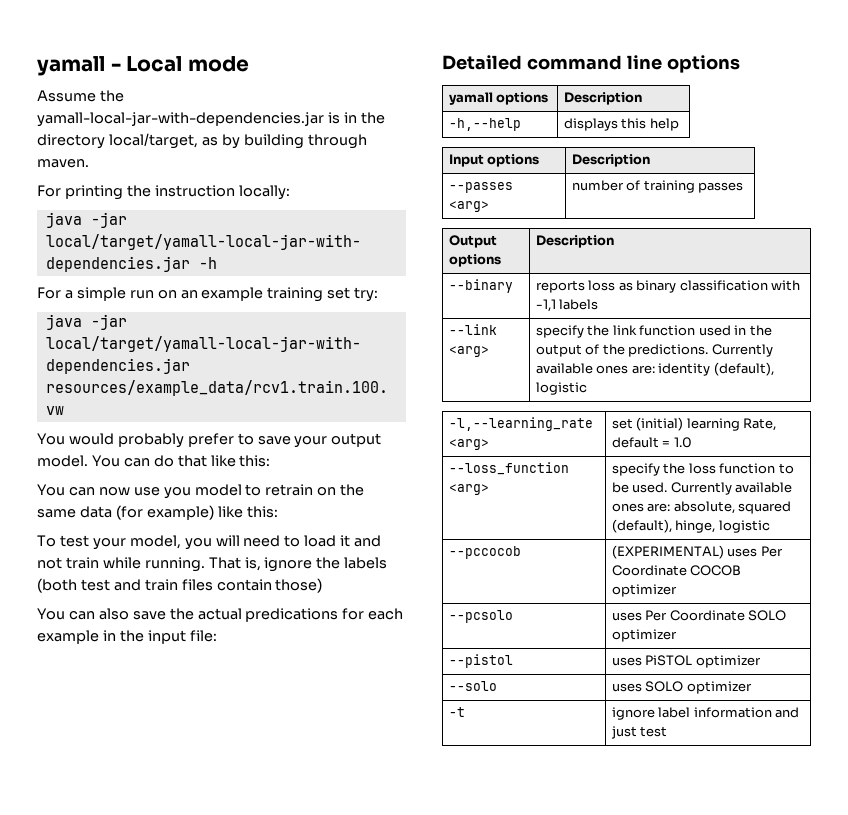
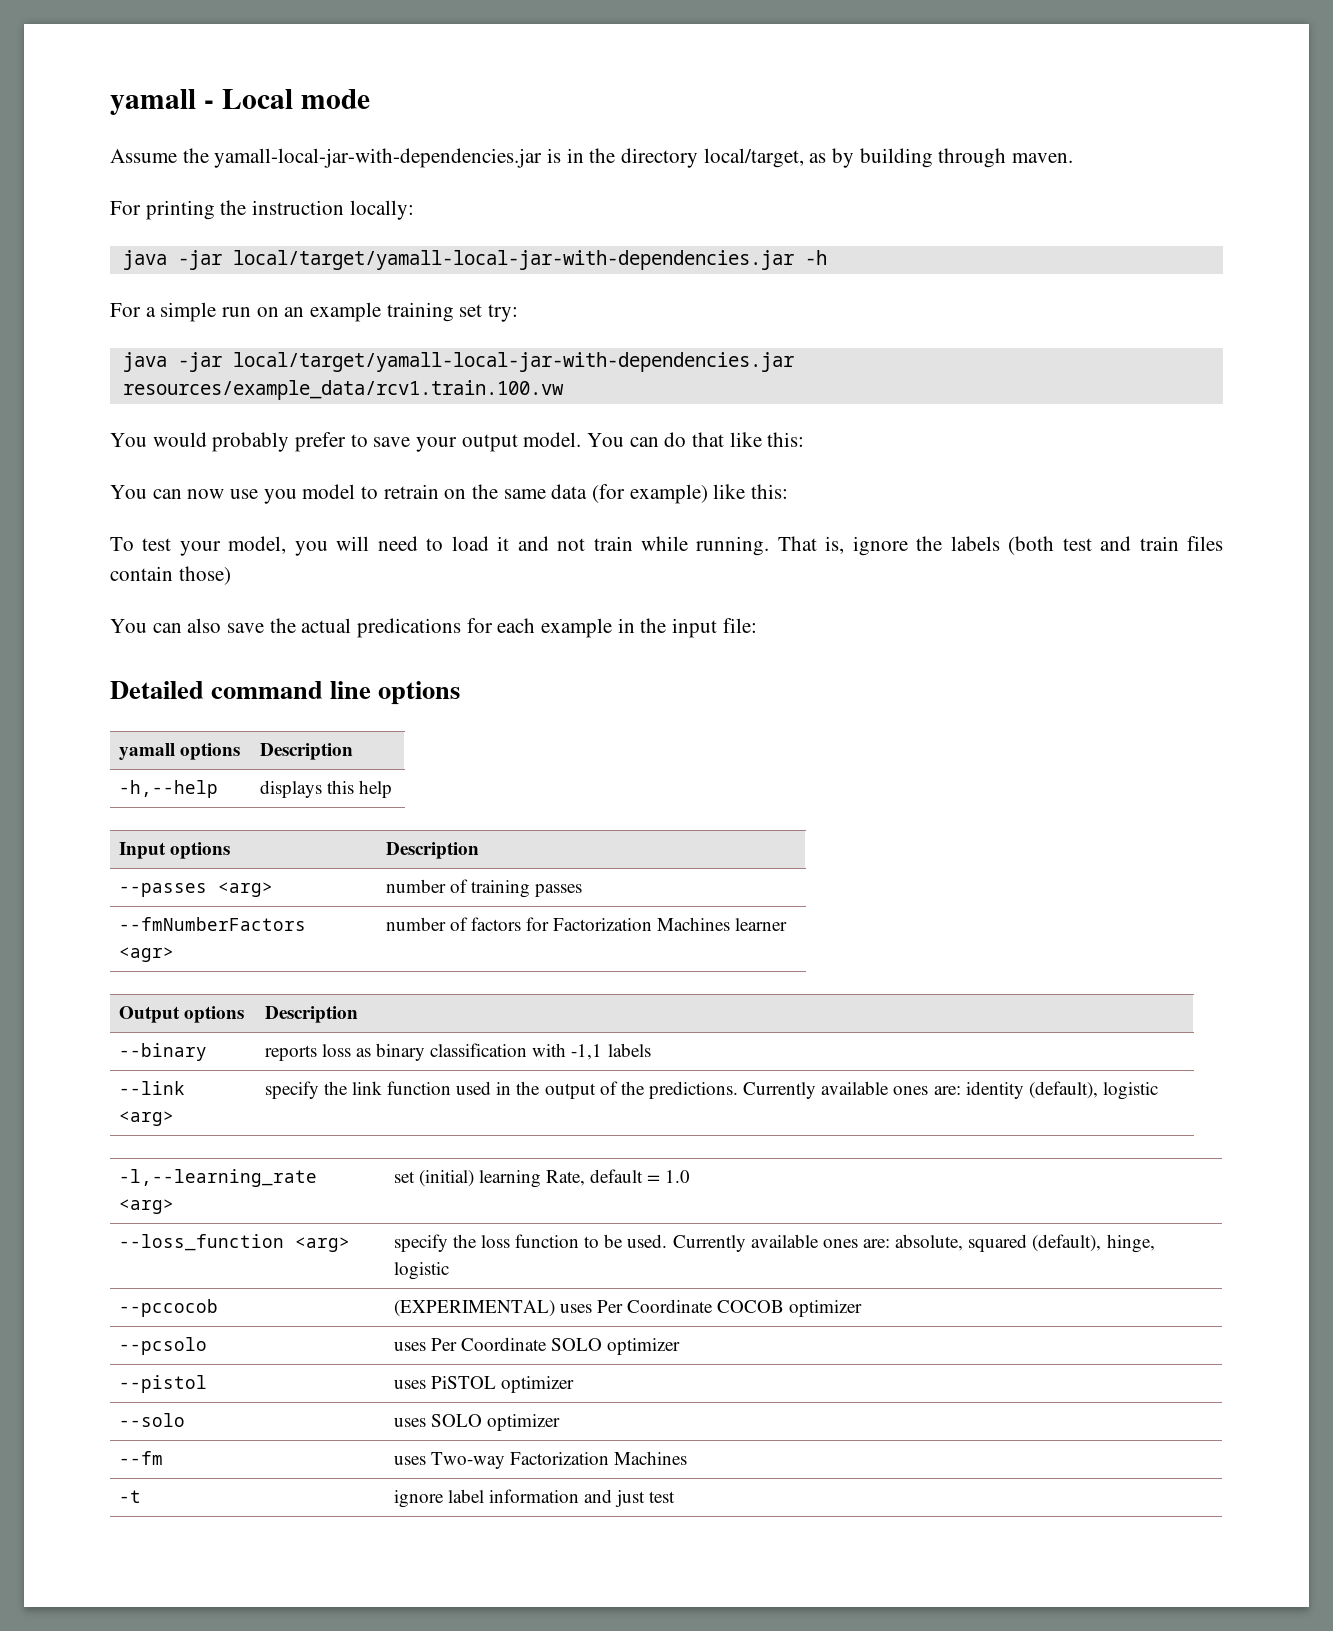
(744, 187) none -> [118,917,306,931] [118,947,174,962] [385,917,788,931] // --fmNumberFactors <agr> | number of factors for Factorization Machines learner
(752, 687) none -> [118,1451,163,1465] [393,1451,688,1469] // --fm | uses Two-way Factorization Machines

